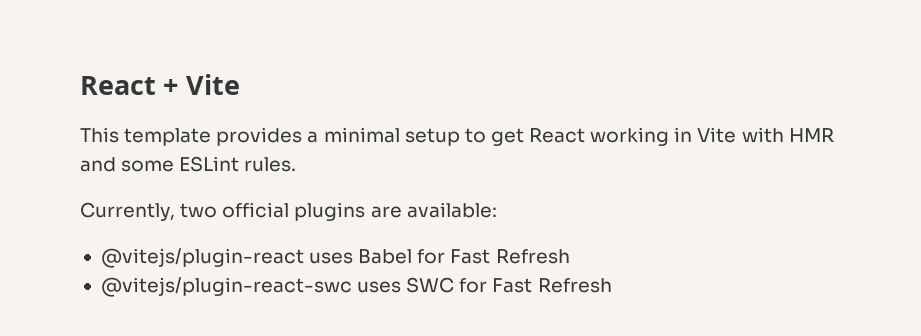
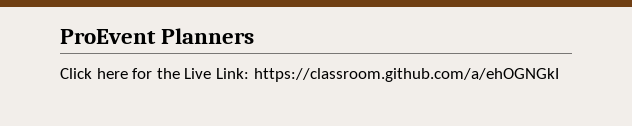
[80,74,240,95] [80,127,834,146] [80,156,297,172] [80,202,497,221] [100,248,570,268] [100,277,612,297] React + Vite // This template provides a minimal setup to get React working in Vite with HMR and some ESLint rules. // Currently, two official plugins are available: // @vitejs/plugin-react uses Babel for Fast Refresh // @vitejs/plugin-react-swc uses SWC for Fast Refresh -> [60,28,255,44] [60,68,559,82] ProEvent Planners // Click here for the Live Link: https://classroom.github.com/a/ehOGNGkI

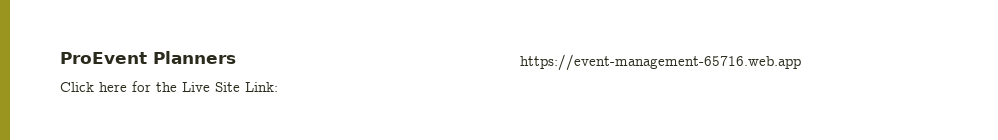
[215,68,559,82] Link: https://classroom.github.com/a/ehOGNGkI -> [215,82,278,92] [520,54,801,71] Site Link: https://event-management-65716.web.app

